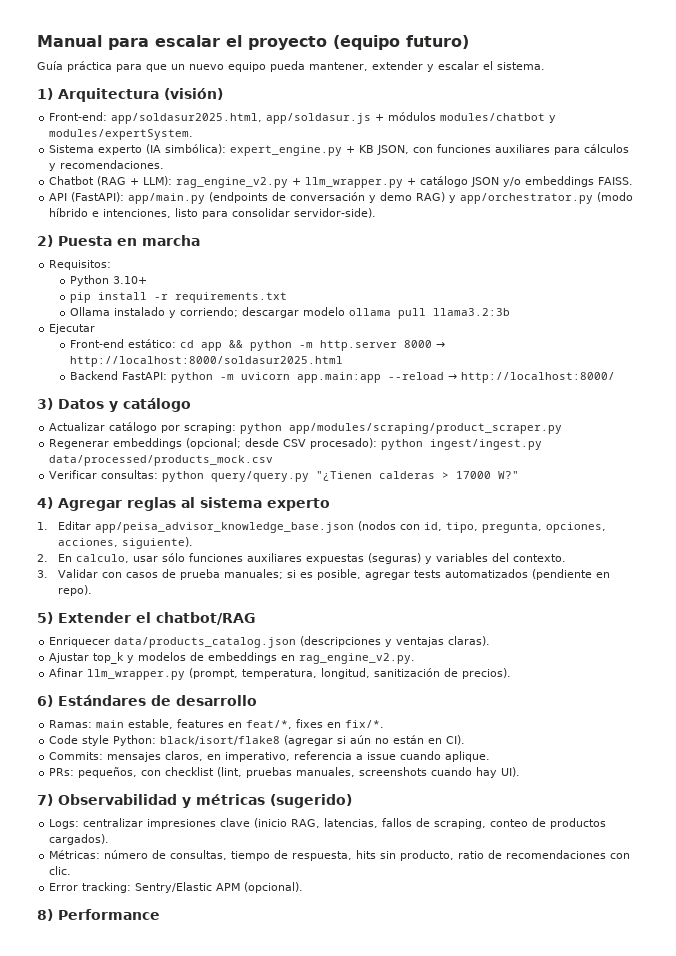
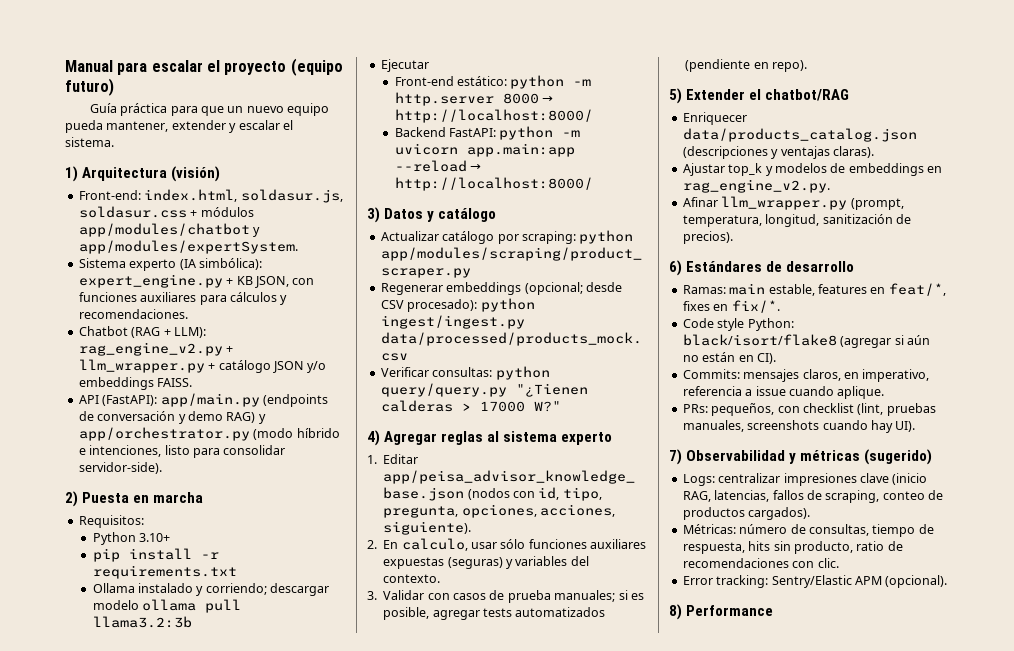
[111,112,557,124] [49,129,194,140] app/soldasur2025.html, app/soldasur.js + módulos modules/chatbot y modules/expertSystem. -> [144,189,343,203] [78,206,254,218] [78,223,261,237] [78,240,298,254] index.html, soldasur.js, soldasur.css + módulos app/modules/chatbot y app/modules/expertSystem.
[180,340,244,351] cd app && -> (508, 81) none
[70,356,344,367] http://localhost:8000/soldasur2025.html -> [394,109,593,123] http://localhost:8000/

